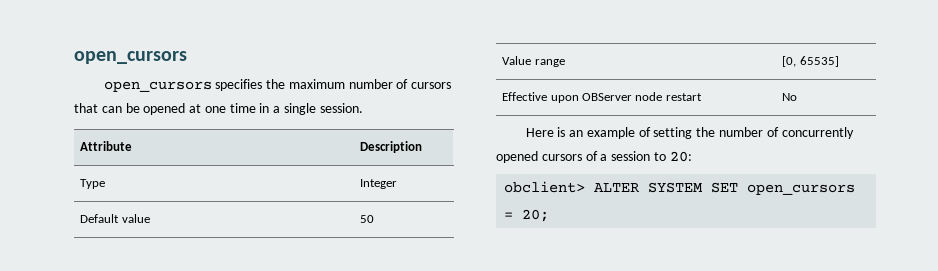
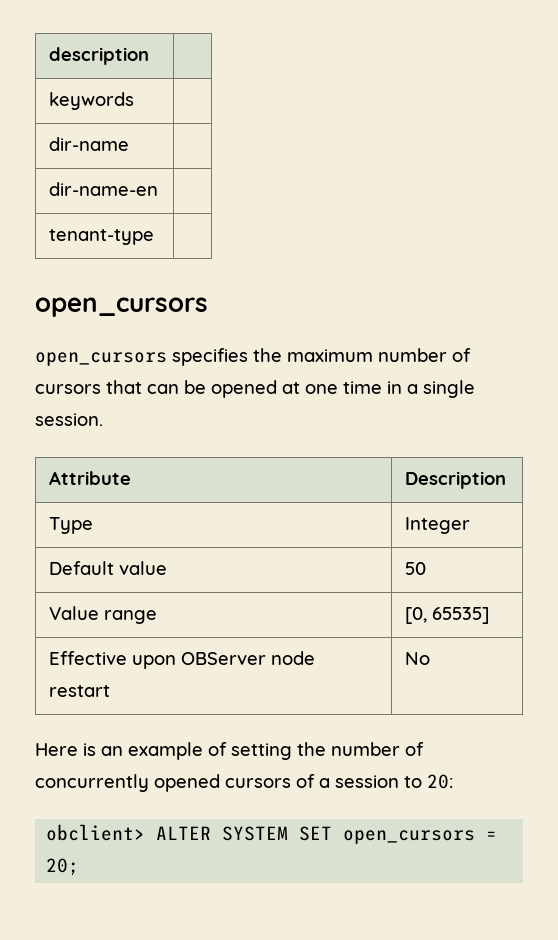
(74, 57) none -> [49,47,150,65] [49,92,135,110] [49,137,130,151] [49,182,159,196] [49,229,155,245] description | // keywords | // dir-name | // dir-name-en | // tenant-type | //

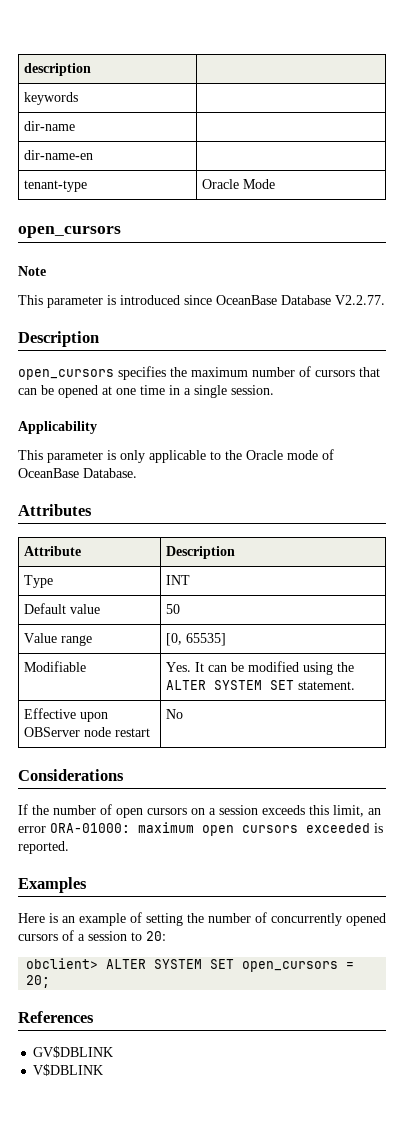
[35,297,208,317] // open_cursors -> [201,179,275,189] [18,226,121,238] [18,266,46,276] [18,295,385,308] [18,331,99,347] Oracle Mode // open_cursors // Note // This parameter is introduced since OceanBase Database V2.2.77. // Description
(103, 419) none -> [18,421,97,434] [18,449,334,463] [18,468,137,478] [18,504,92,516] // Applicability // This parameter is only applicable to the Oracle mode of OceanBase Database. // Attributes
[405,517,471,534] Integer -> [165,575,190,585] INT
(490, 615) none -> [23,661,86,672] [165,661,354,675] [165,680,355,690] // Modifiable | Yes. It can be modified using the ALTER SYSTEM SET statement.
(431, 658) none -> [18,769,124,781] [18,804,381,818] [18,822,383,836] [18,841,69,854] [18,877,87,893] // Considerations // If the number of open cursors on a session exceeds this limit, an error ORA-01000: maximum open cursors exceeded is reported. // Examples
(80, 867) none -> [18,1011,94,1023] [33,1046,114,1058] [33,1064,104,1076] // References // GV$DBLINK // V$DBLINK

